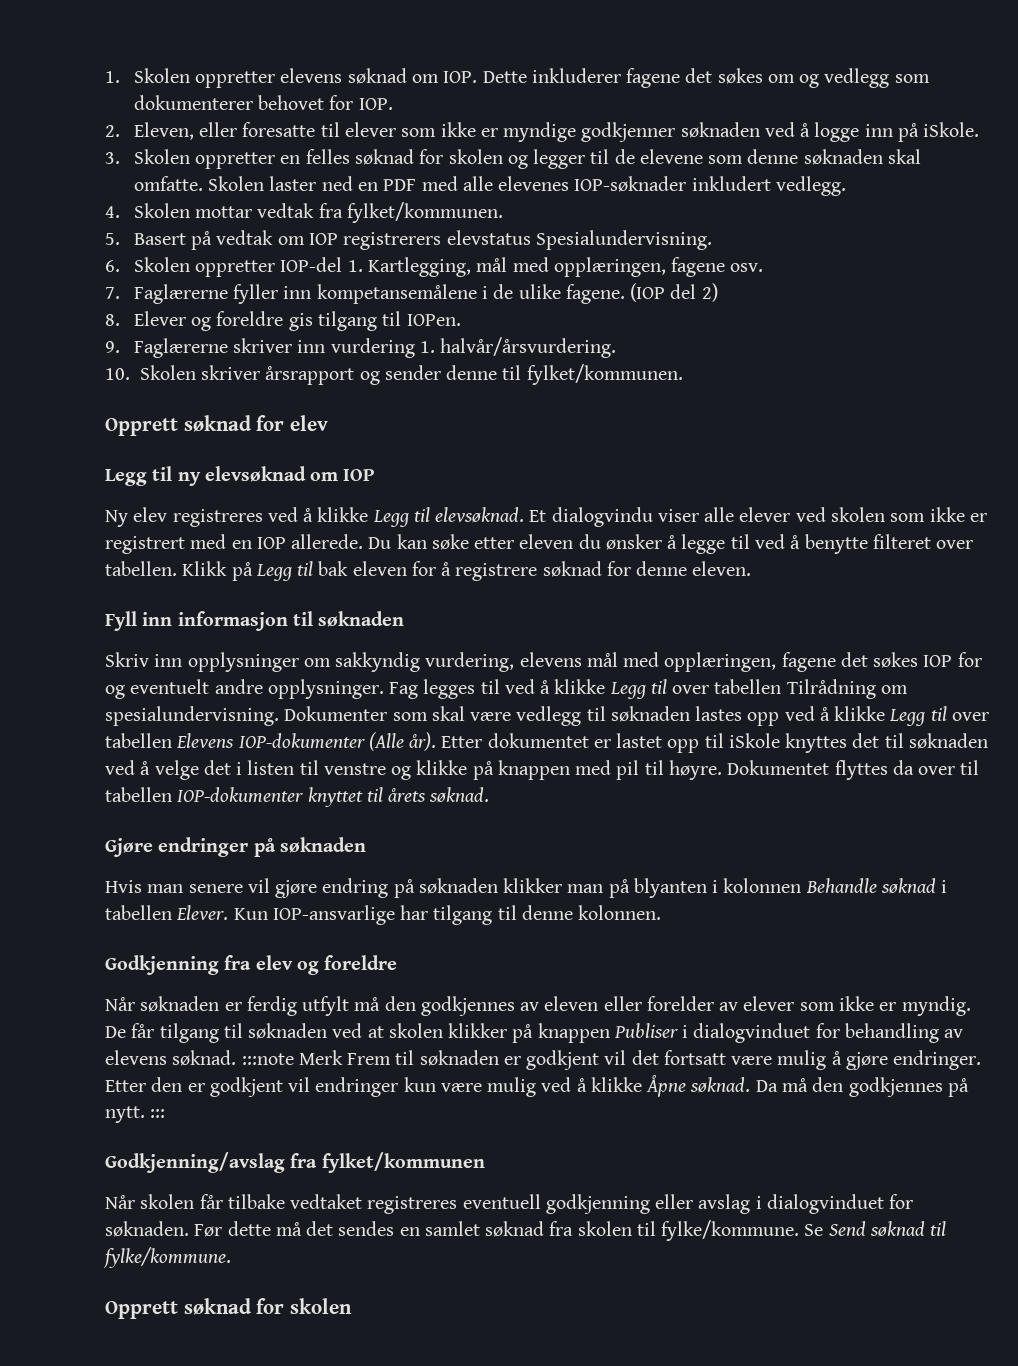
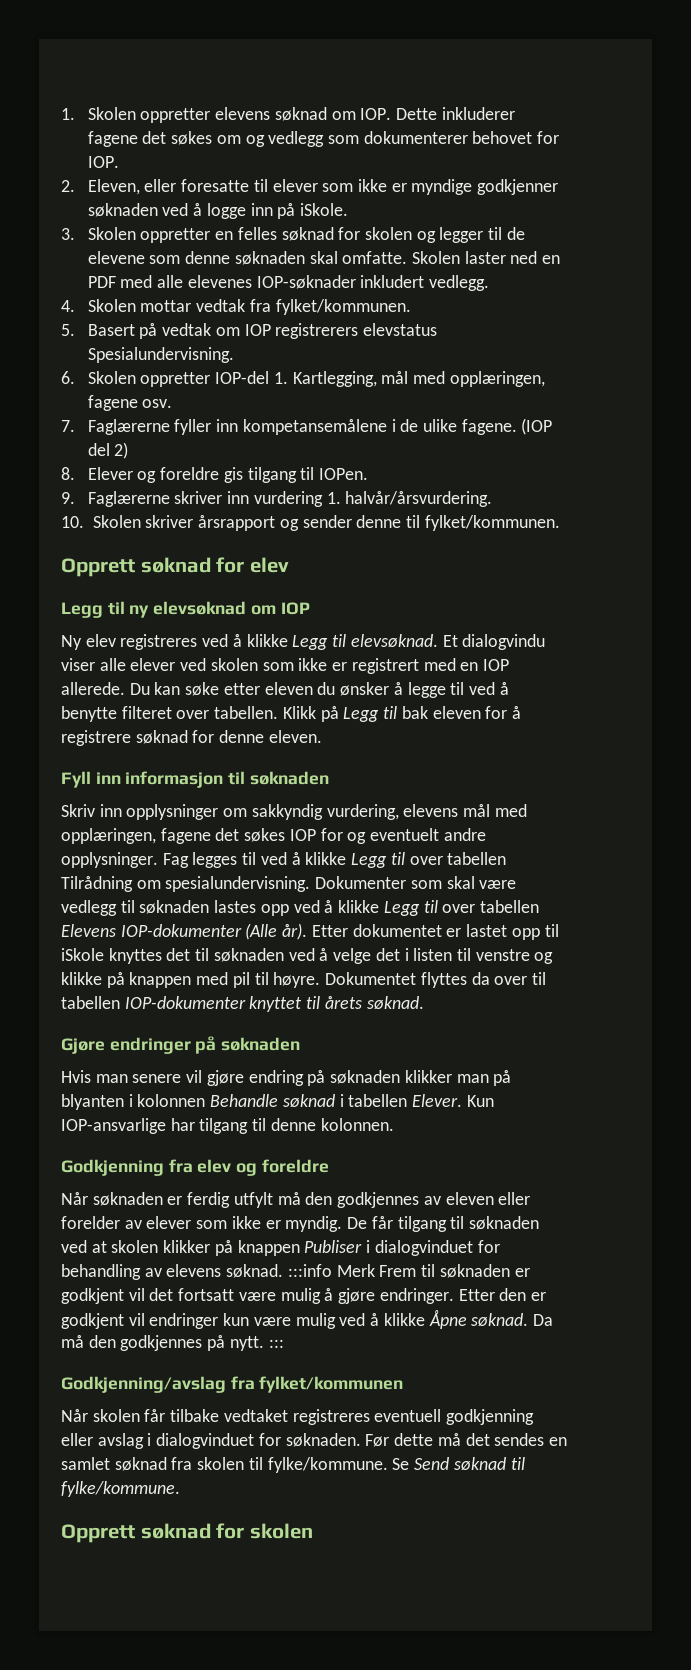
[241,1053,294,1065] :::note -> [287,1264,332,1277] :::info

